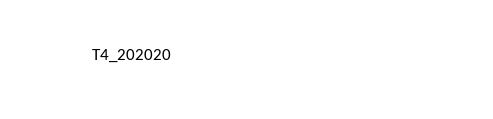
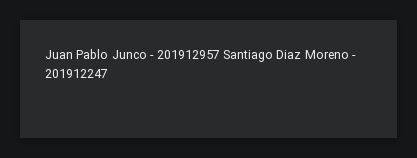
[92,49,171,63] T4_202020 -> [45,49,356,62] [45,69,108,78] Juan Pablo Junco - 201912957 Santiago Diaz Moreno - 201912247

